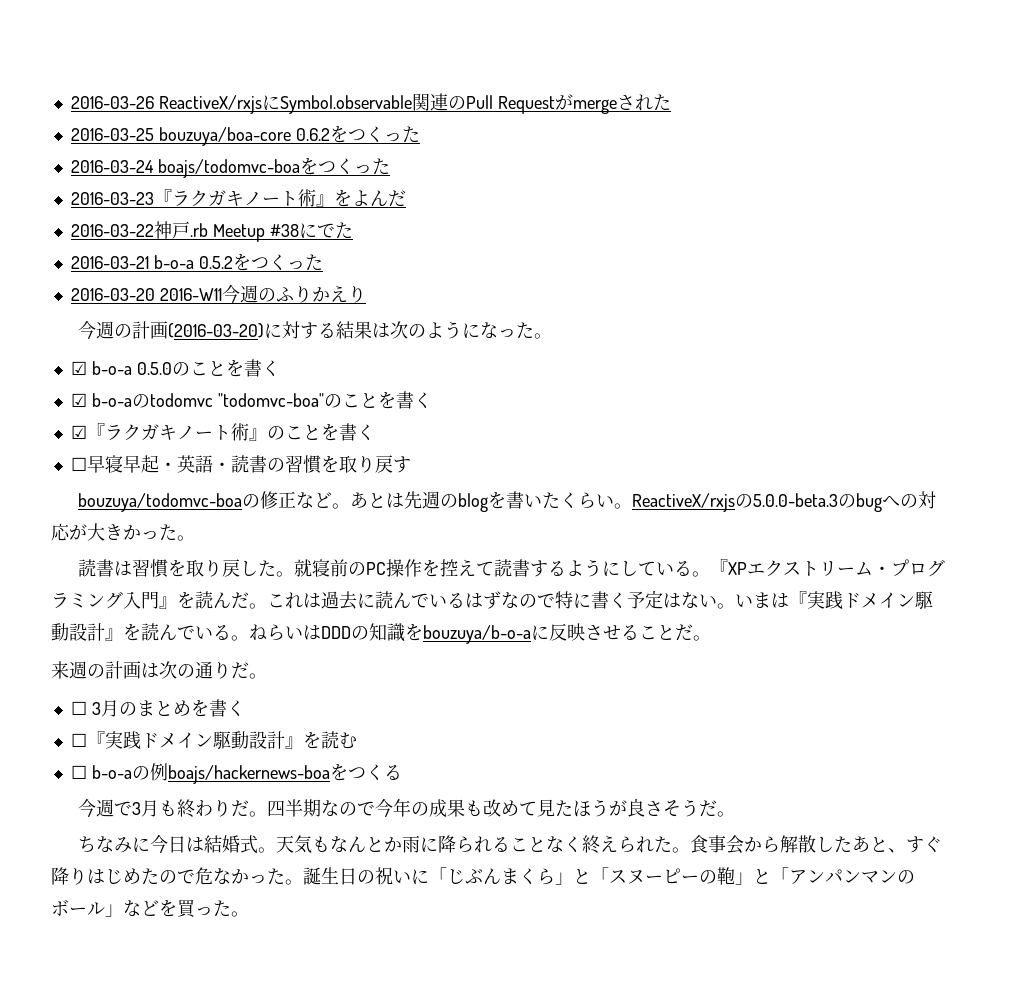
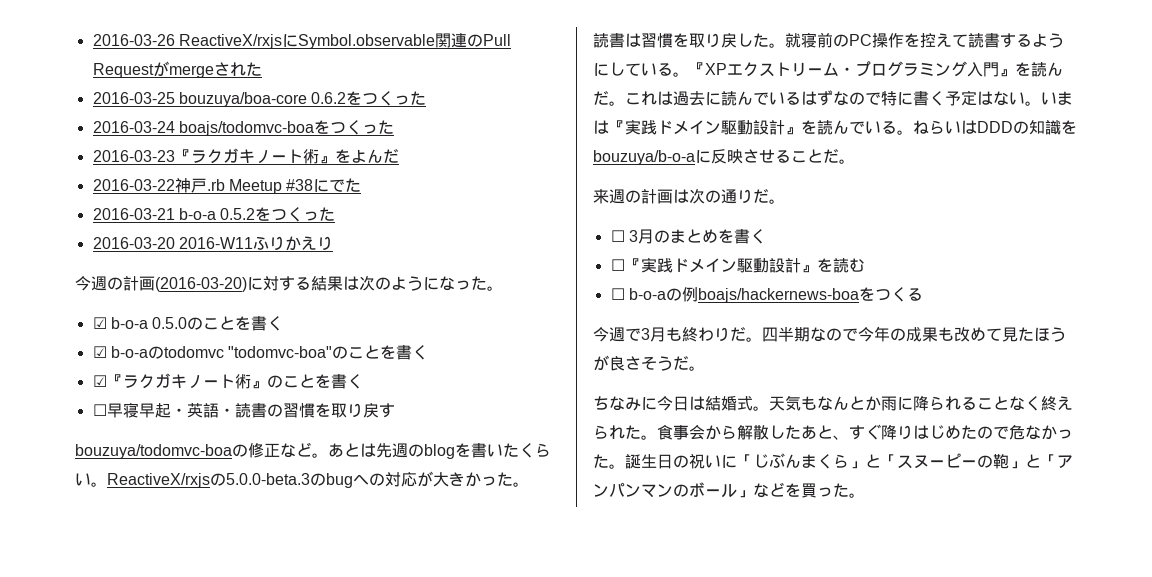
[221,285,276,304] 今週の -> (253, 243) none

